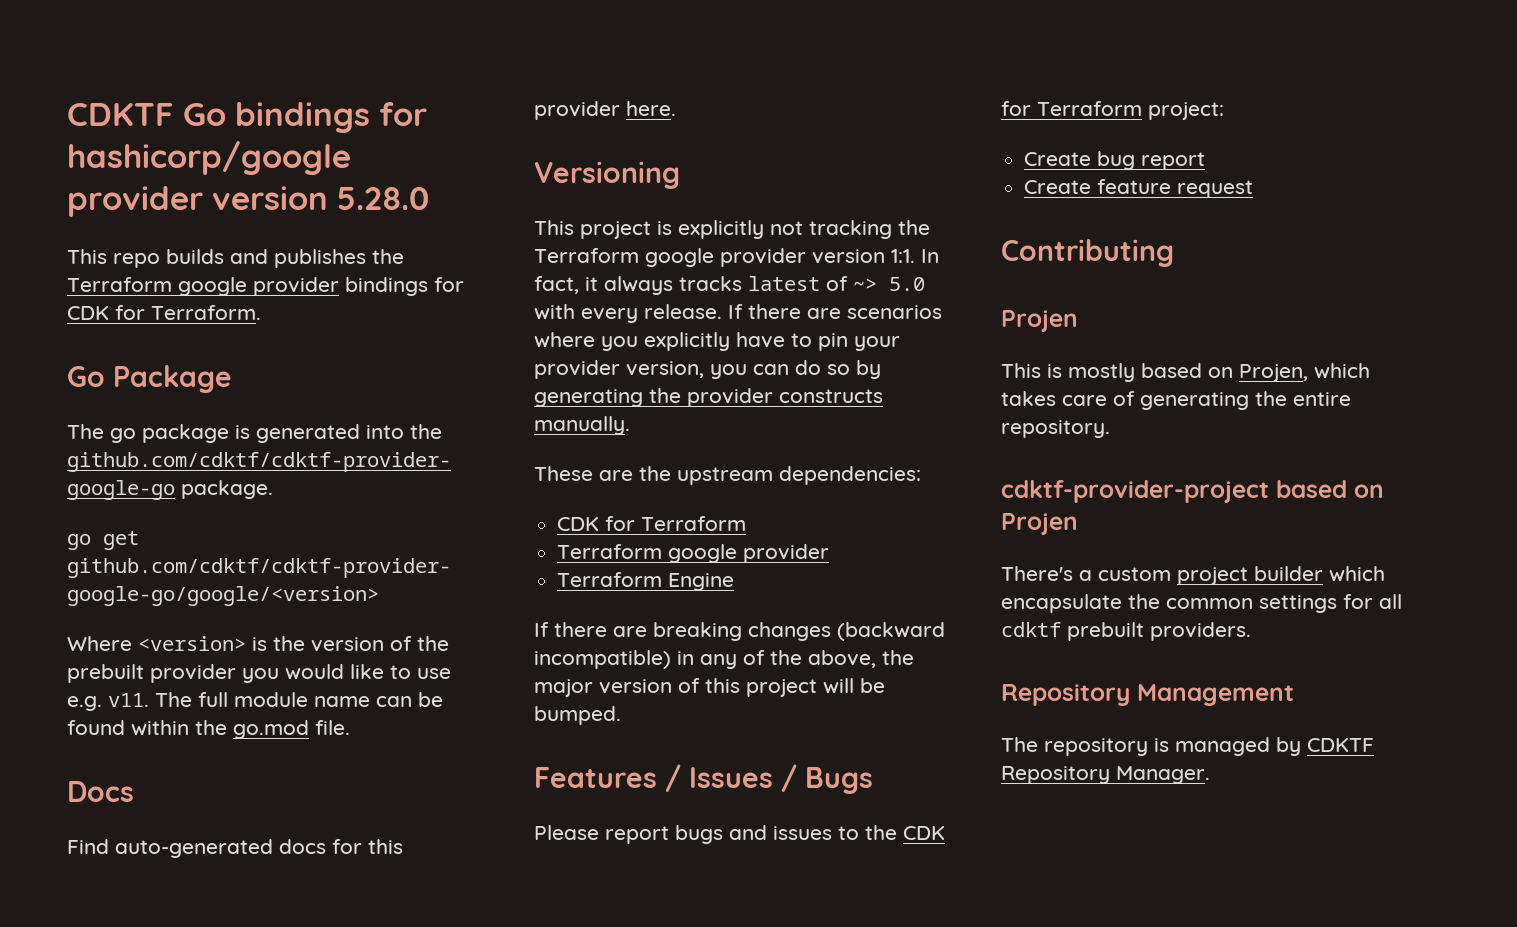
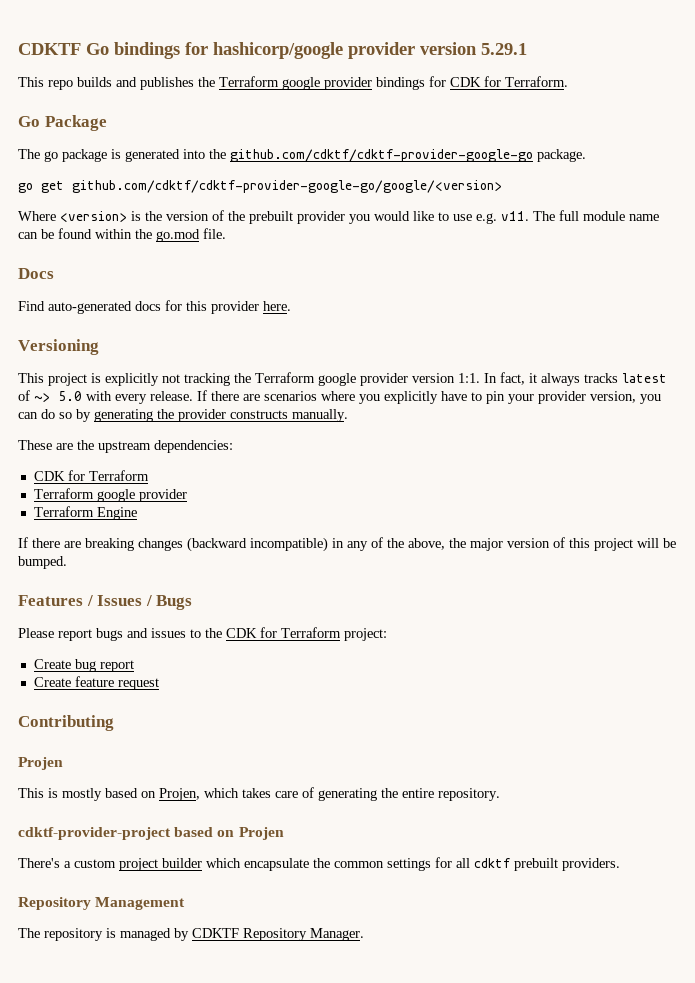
[337,187,429,210] 5.28.0 -> [481,43,527,55] 5.29.1

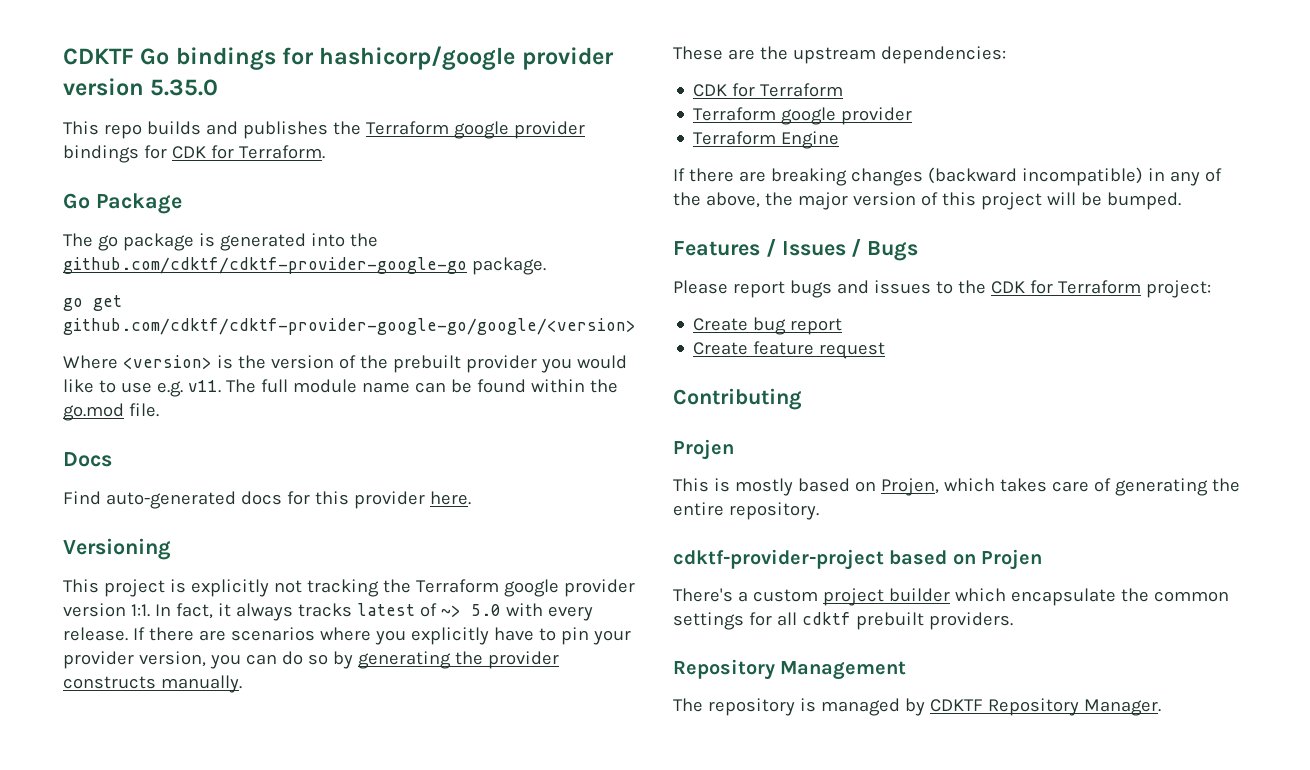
[481,43,527,55] 5.29.1 -> [150,79,219,96] 5.35.0

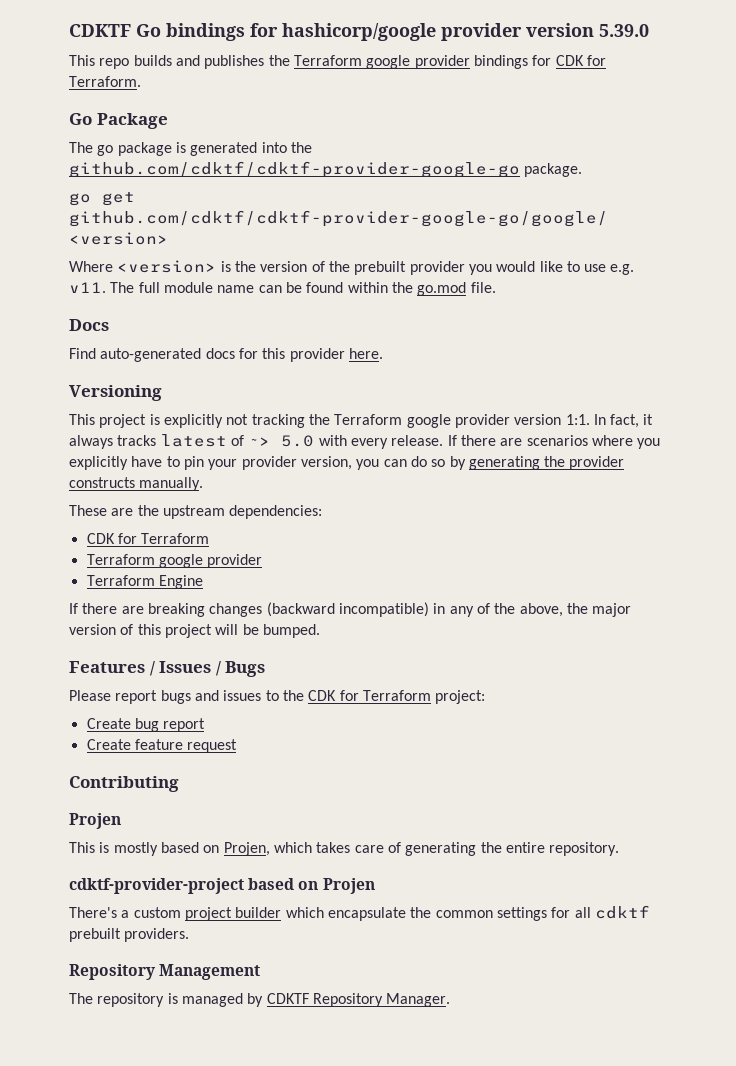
[150,79,219,96] 5.35.0 -> [599,24,649,37] 5.39.0

